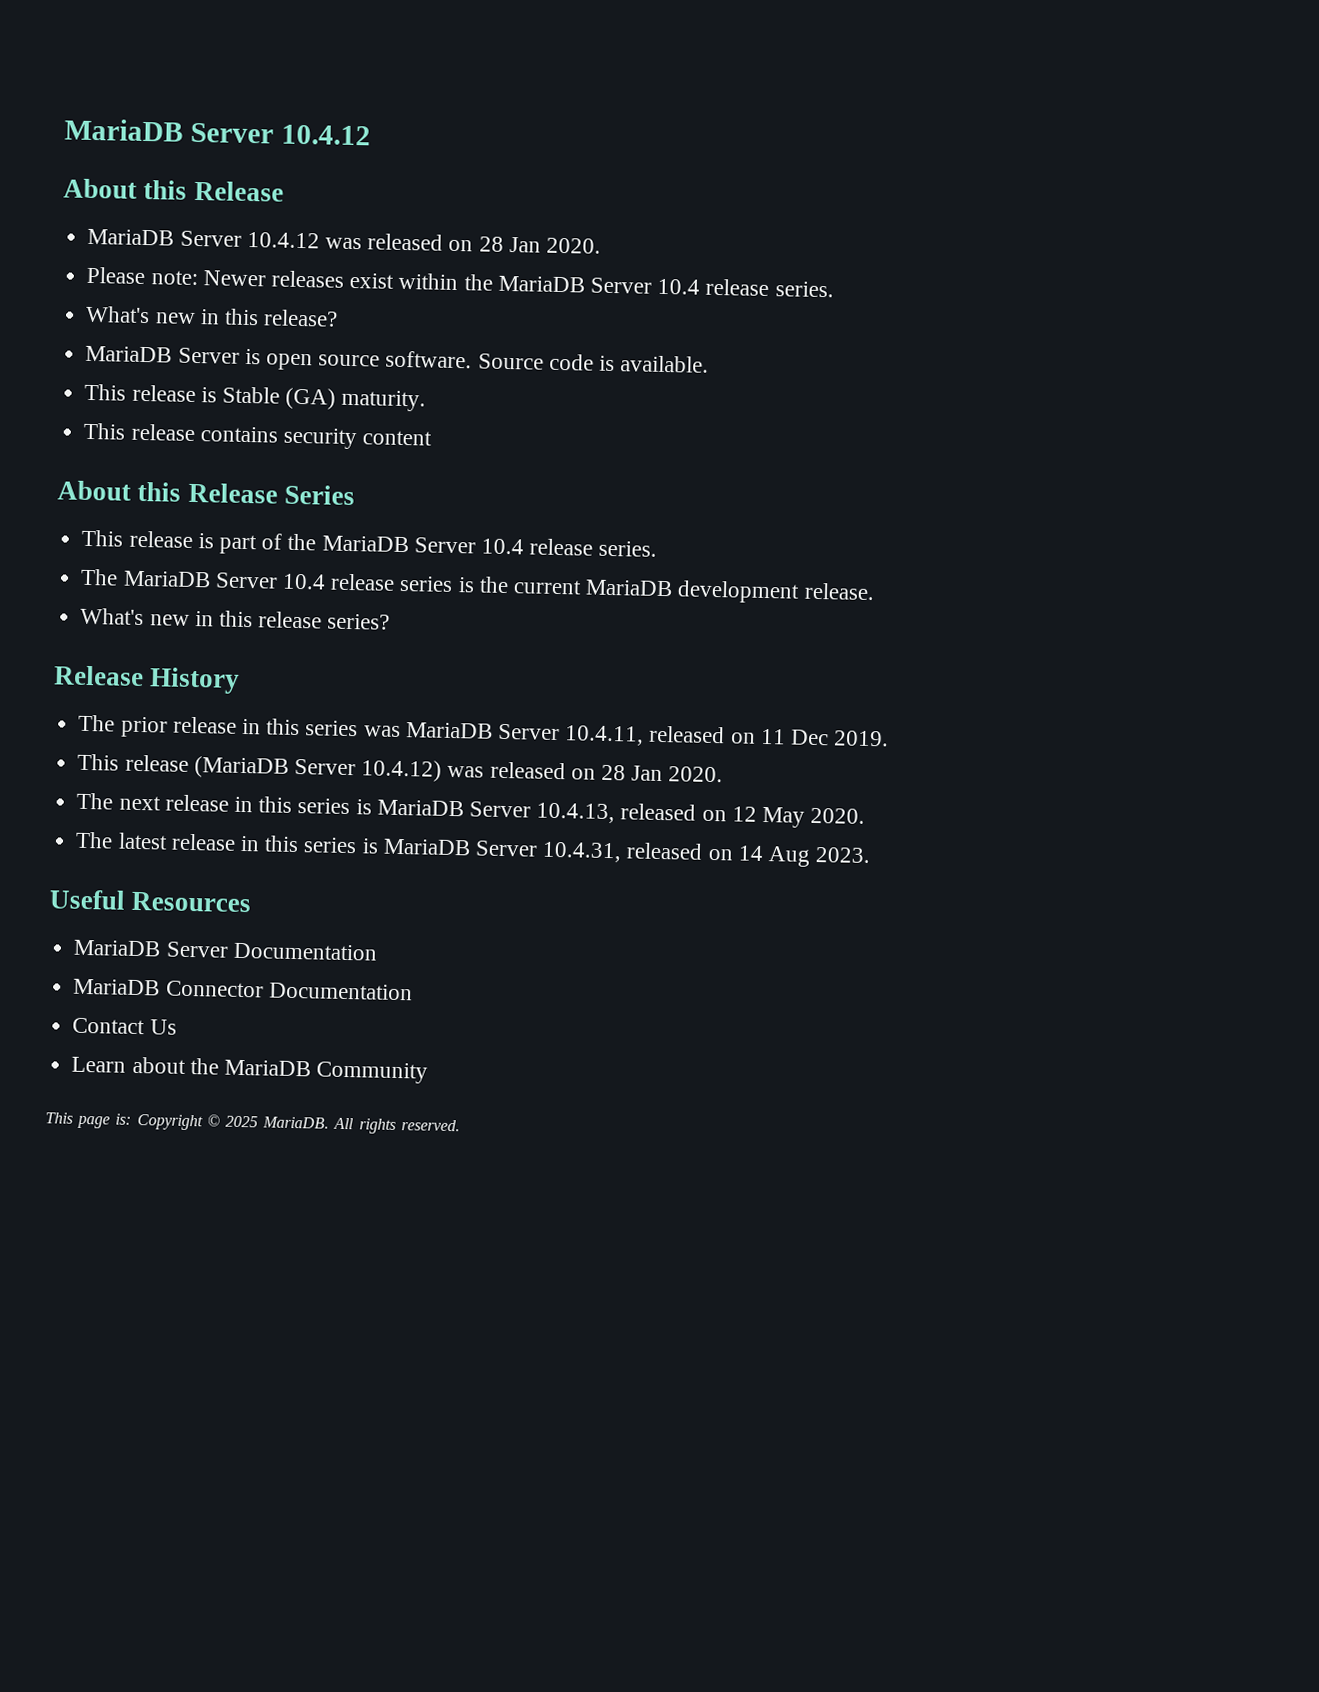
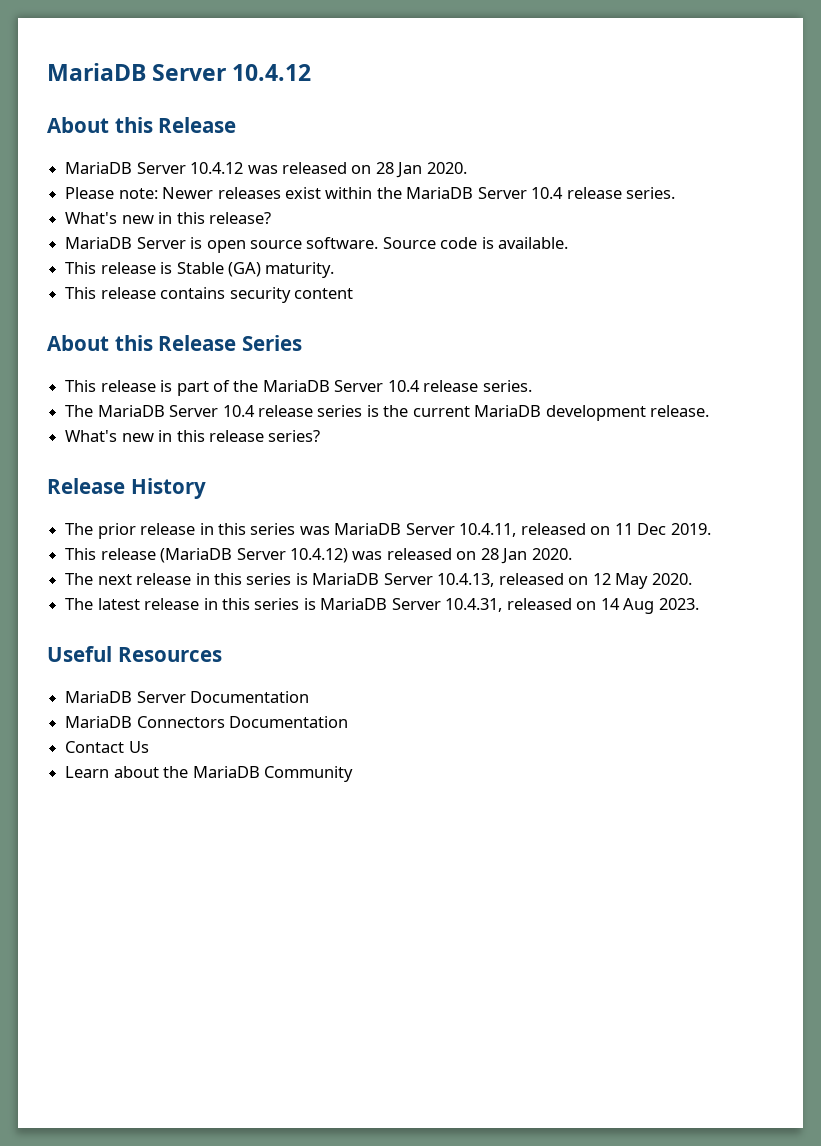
[165,980,264,998] Connector -> [136,716,225,728] Connectors
[45,1112,460,1134] // This page is: Copyright © 2025 MariaDB. All rights reserved. -> (353, 774) none

